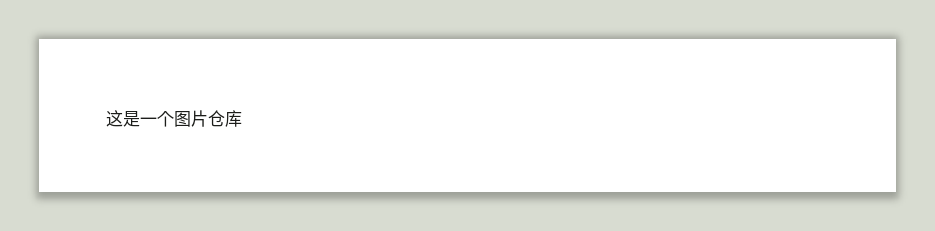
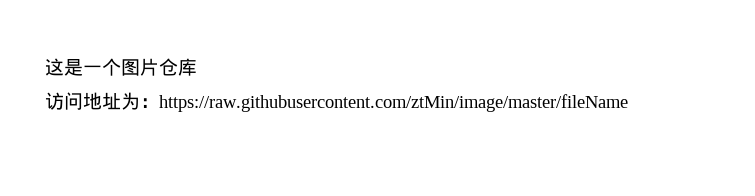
(242, 118) none -> [45,92,628,112] // 访问地址为：https://raw.githubusercontent.com/ztMin/image/master/fileName

